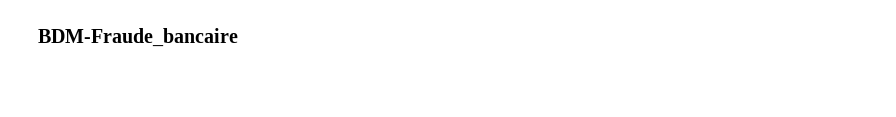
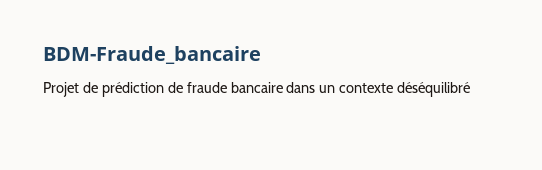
(238, 37) none -> [43,82,471,97] // Projet de prédiction de fraude bancaire dans un contexte déséquilibré

